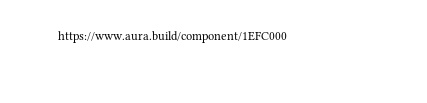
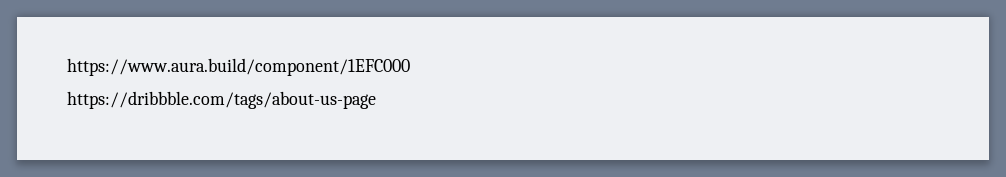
(287, 37) none -> [67,91,376,109] // https://dribbble.com/tags/about-us-page

